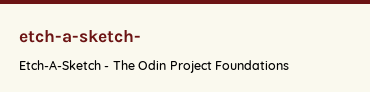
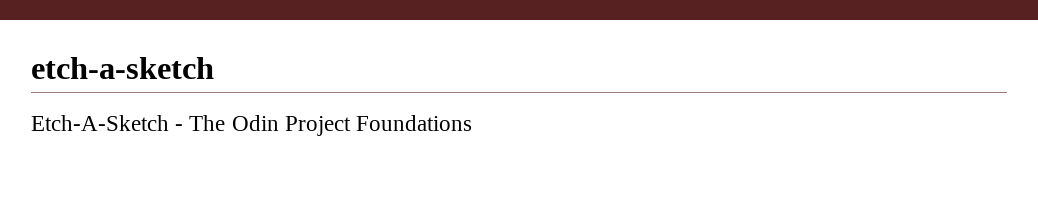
[19,30,141,43] etch-a-sketch- -> [31,57,214,79] etch-a-sketch

